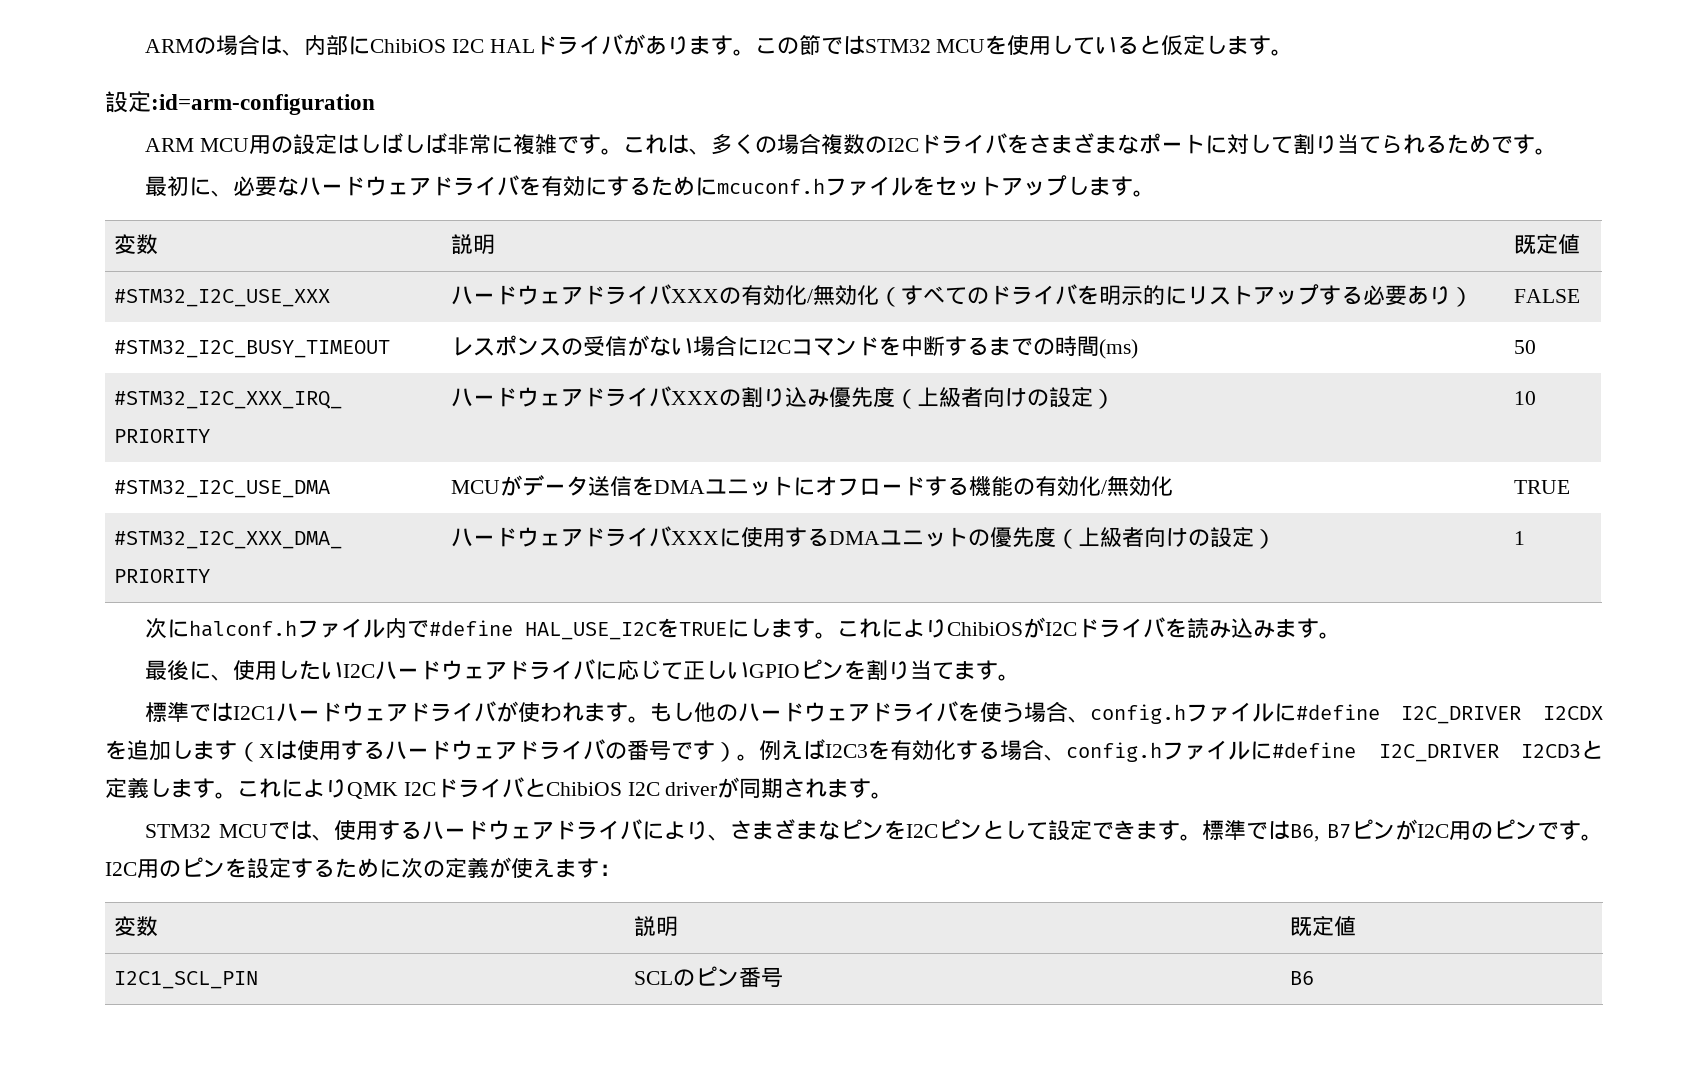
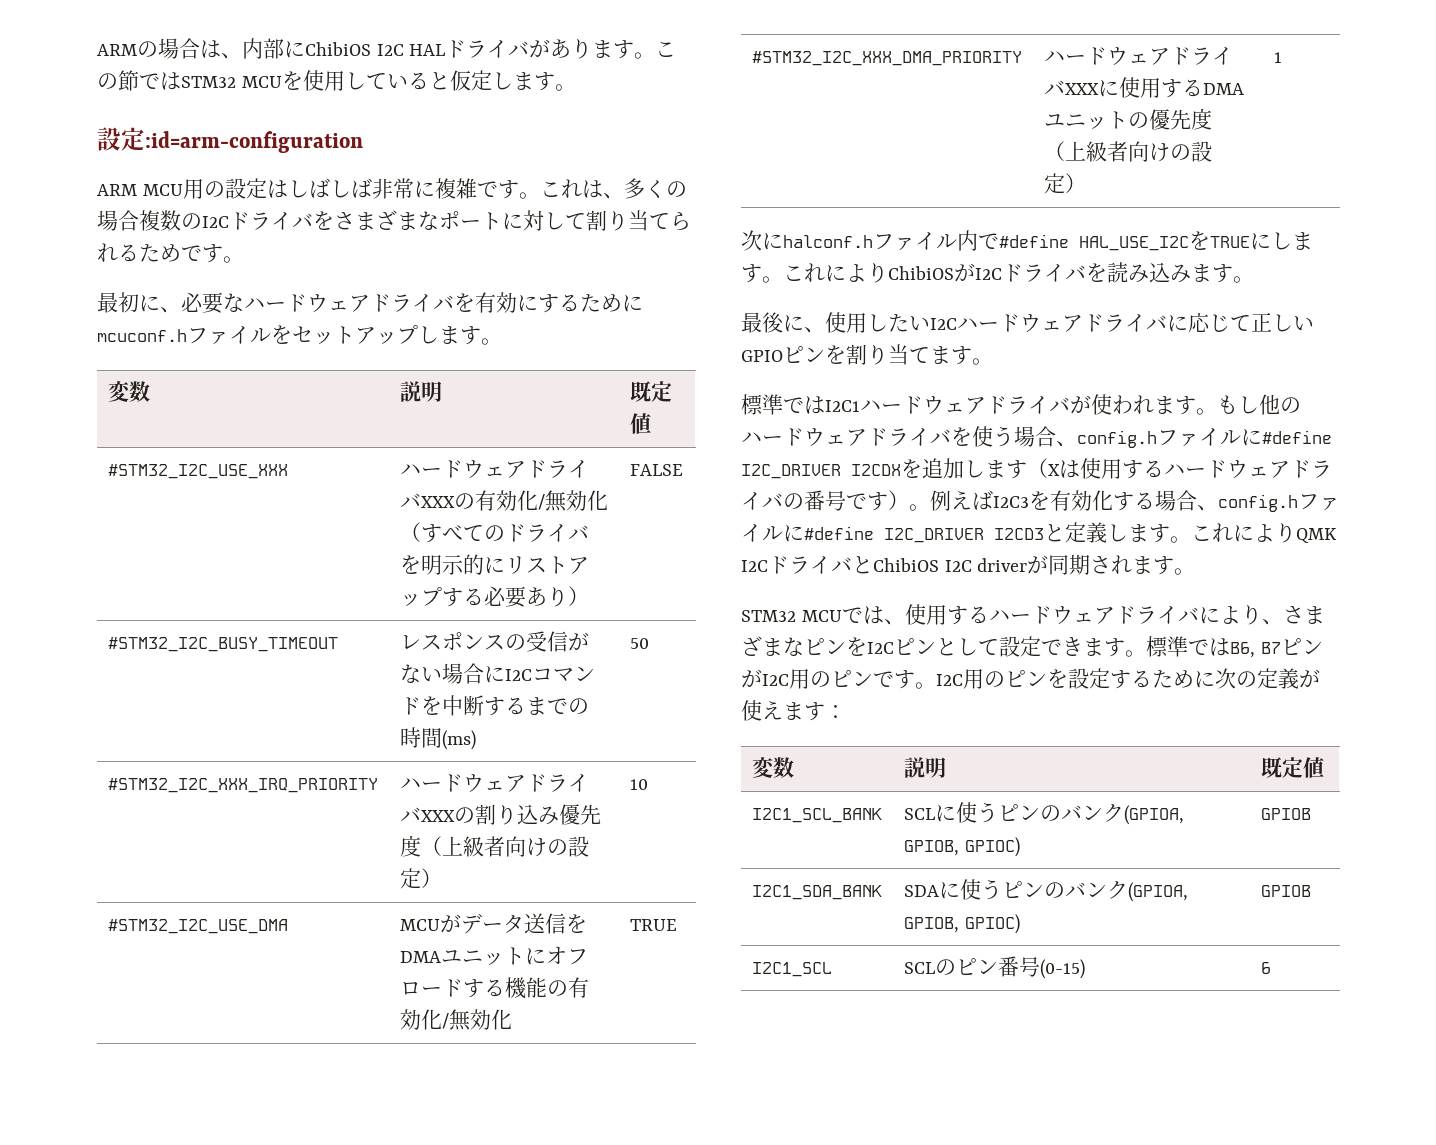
[114,971,259,989] I2C1_SCL_PIN -> [751,808,882,823] [903,802,1184,825] [903,837,1020,857] [1260,808,1311,820] [751,885,882,900] [903,879,1188,902] [903,914,1020,934] [1260,885,1311,897] [751,962,832,977] I2C1_SCL_BANK | SCLに使うピンのバンク(GPIOA, GPIOB, GPIOC) | GPIOB // I2C1_SDA_BANK | SDAに使うピンのバンク(GPIOA, GPIOB, GPIOC) | GPIOB // I2C1_SCL
[1290,971,1315,985] | B6 -> [1039,959,1085,979] [1260,962,1271,974] (0-15) | 6

